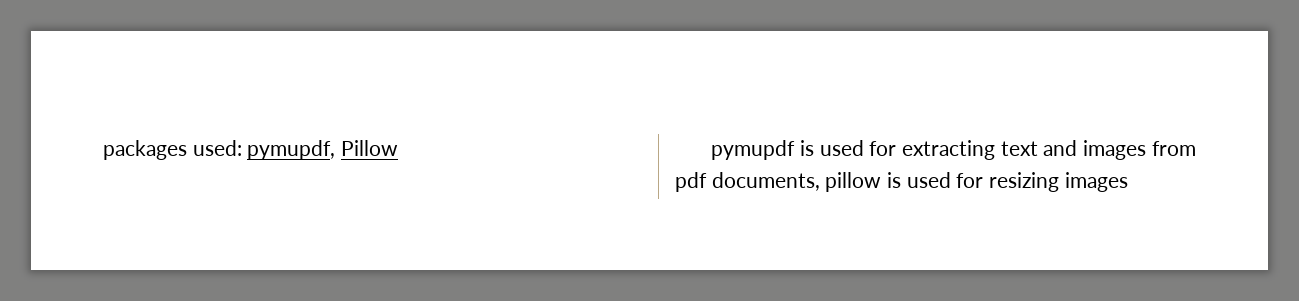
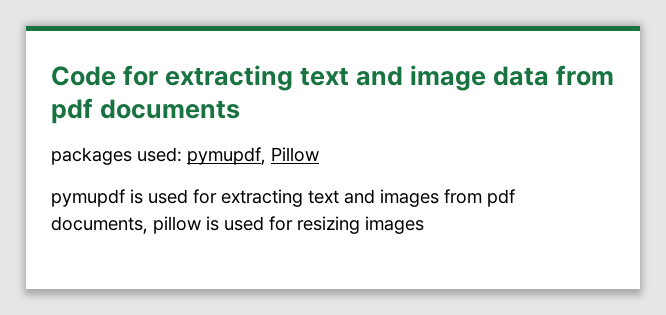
(103, 150) none -> [51,65,615,91] [51,98,241,124] Code for extracting text and image data from pdf documents //

